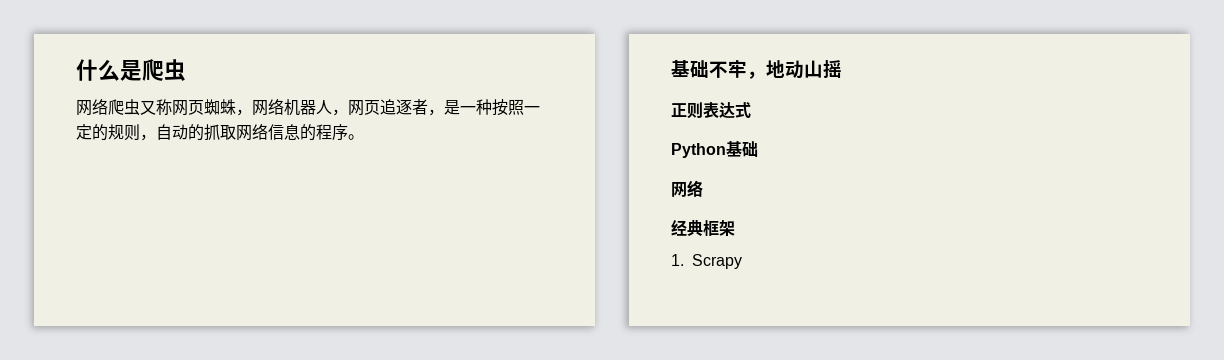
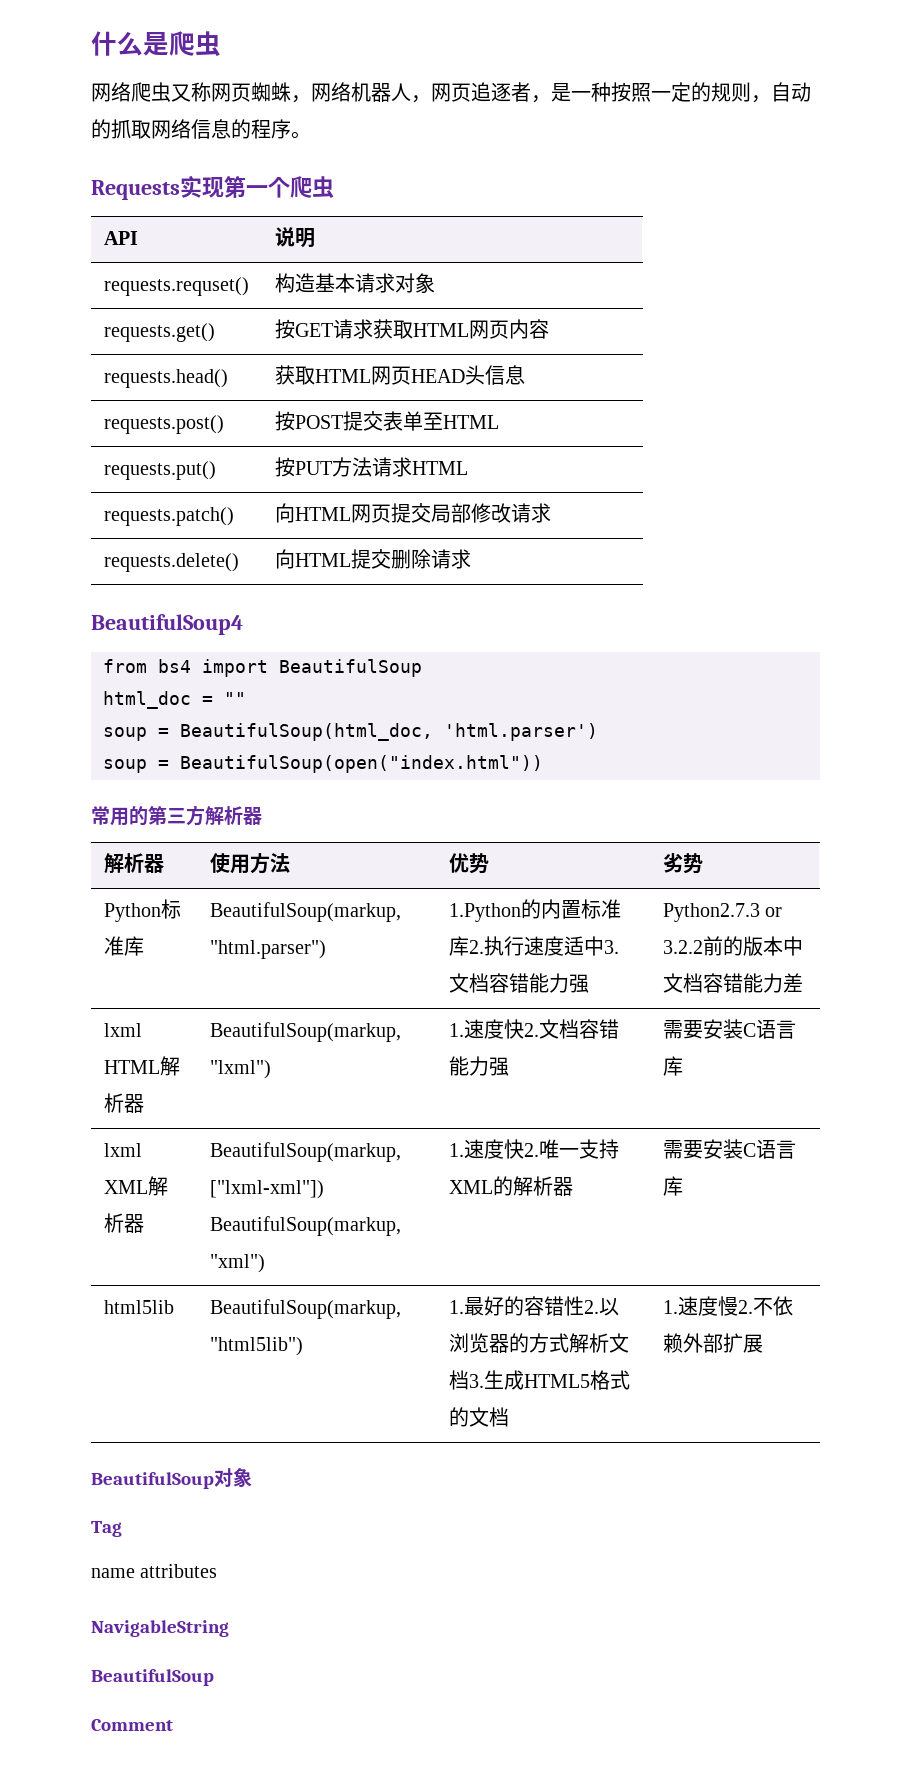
[671,59,842,79] [671,102,751,119] [671,141,758,158] [671,180,703,197] [671,219,735,237] [671,254,742,269] 基础不牢，地动山摇 // 正则表达式 // Python基础 // 网络 // 经典框架 // 1. Scrapy -> [91,175,334,200] [103,231,138,245] [274,227,315,248] [103,277,249,296] [274,273,435,293] [103,323,215,342] [274,319,549,339] [103,369,228,388] [274,365,525,385] [103,415,224,434] [274,411,499,431] [103,461,216,480] [274,457,468,477] [103,507,234,526] [274,503,551,523] [103,553,239,572] [274,549,471,569] [91,614,243,635] [103,659,422,677] [103,691,246,709] [103,723,598,741] [103,755,543,773] [91,805,262,826] [103,853,164,874] [209,853,290,874] [448,853,489,874] [662,853,703,874] [103,899,181,922] [103,936,144,956] [209,902,401,922] [209,940,326,959] [448,899,621,922] [448,936,619,956] [448,973,589,993] [662,903,783,922] [662,936,803,956] [662,973,803,993] [103,1023,142,1037] [103,1056,180,1076] [103,1093,144,1113] [209,1022,401,1042] [209,1060,271,1079] [448,1019,619,1039] [448,1056,509,1076] [662,1019,796,1039] [662,1056,683,1076] [103,1143,142,1157] [103,1176,168,1196] [103,1213,144,1233] [209,1142,401,1162] [209,1180,324,1199] [209,1216,401,1236] [209,1254,265,1273] [448,1139,619,1159] [448,1176,573,1196] [662,1139,796,1159] [662,1176,683,1196] [103,1300,174,1314] [209,1299,401,1319] [209,1337,303,1356] [448,1296,619,1316] [448,1333,629,1353] [448,1370,630,1390] [448,1407,509,1427] [662,1296,793,1316] [662,1333,763,1353] [91,1468,252,1489] [91,1521,122,1537] [91,1564,218,1578] [91,1620,229,1637] [91,1669,214,1686] [91,1719,173,1731] Requests实现第一个爬虫 // API | 说明 // requests.requset() | 构造基本请求对象 // requests.get() | 按GET请求获取HTML网页内容 // requests.head() | 获取HTML网页HEAD头信息 // requests.post() | 按POST提交表单至HTML // requests.put() | 按PUT方法请求HTML // requests.patch() | 向HTML网页提交局部修改请求 // requests.delete() | 向HTML提交删除请求 // BeautifulSoup4 // from bs4 import BeautifulSoup // html_doc = "" // soup = BeautifulSoup(html_doc, 'html.parser') // soup = BeautifulSoup(open("index.html")) // 常用的第三方解析器 // 解析器 | 使用方法 | 优势 | 劣势 // Python标准库 | BeautifulSoup(markup, "html.parser") | 1.Python的内置标准库2.执行速度适中3.文档容错能力强 | Python2.7.3 or 3.2.2前的版本中文档容错能力差 // lxml HTML解析器 | BeautifulSoup(markup, "lxml") | 1.速度快2.文档容错能力强 | 需要安装C语言库 // lxml XML解析器 | BeautifulSoup(markup, ["lxml-xml"]) BeautifulSoup(markup, "xml") | 1.速度快2.唯一支持XML的解析器 | 需要安装C语言库 // html5lib | BeautifulSoup(markup, "html5lib") | 1.最好的容错性2.以浏览器的方式解析文档3.生成HTML5格式的文档 | 1.速度慢2.不依赖外部扩展 // BeautifulSoup对象 // Tag // name attributes // NavigableString // BeautifulSoup // Comment

